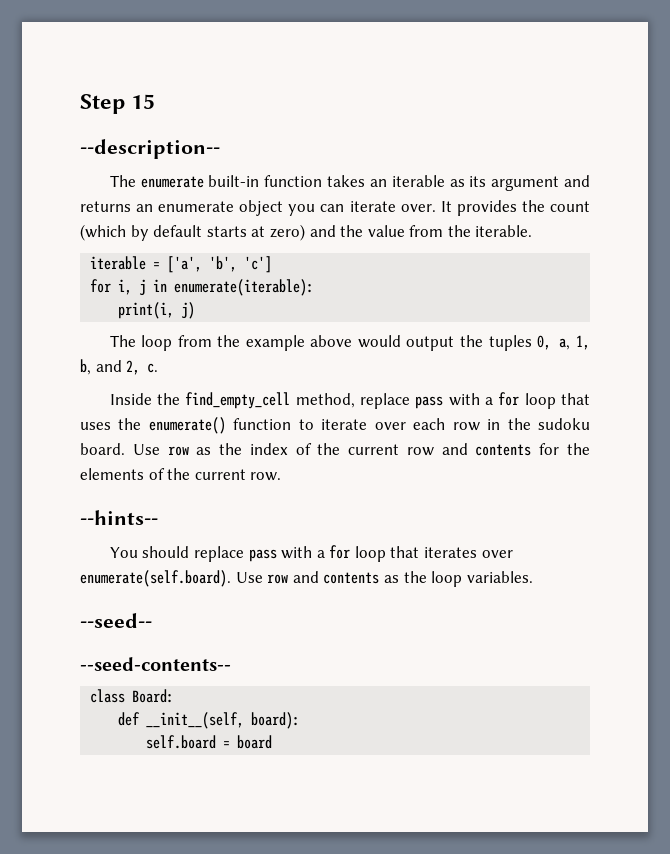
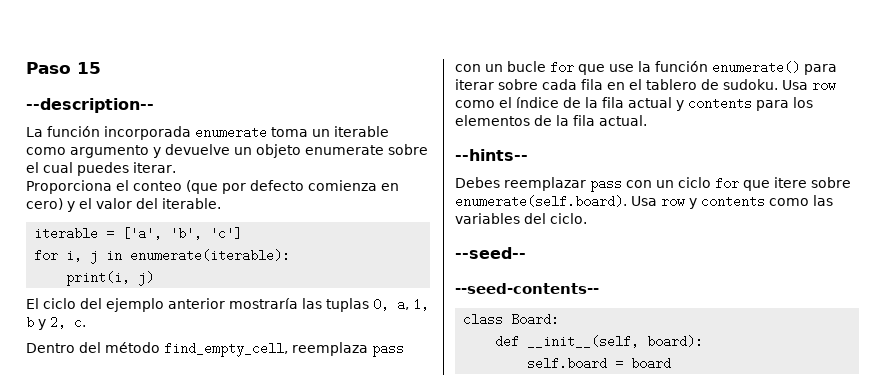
[80,94,125,114] Step -> [26,62,71,74] Paso
[109,175,590,191] [80,200,590,216] [80,224,471,241] The enumerate built-in function takes an iterable as its argument and returns an enumerate object you can iterate over. It provides the count (which by default starts at zero) and the value from the -> [26,126,389,140] [26,144,428,158] [26,162,176,176] [26,180,399,194] [26,198,158,212] La función incorporada enumerate toma un iterable como argumento y devuelve un objeto enumerate sobre el cual puedes iterar. // Proporciona el conteo (que por defecto comienza en cero) y el valor del
[109,335,532,351] The loop from the example above would output the tuples -> [26,298,369,312] El ciclo del ejemplo anterior mostraría las tuplas
[80,359,122,375] b, and -> [26,316,46,330] b y
[109,392,590,409] [80,417,590,434] [80,443,590,456] [80,468,282,481] [80,510,158,525] [109,545,513,562] [80,570,533,587] Inside the find_empty_cell method, replace pass with a for loop that uses the enumerate() function to iterate over each row in the sudoku board. Use row as the index of the current row and contents for the elements of the current row. // --hints-- // You should replace pass with a for loop that iterates over enumerate(self.board). Use row and contents as the loop variables. -> [26,342,404,357] [455,61,837,75] [455,79,836,90] [455,97,813,111] [455,115,647,126] [455,149,528,161] [455,177,851,192] [455,195,833,209] [455,213,587,224] Dentro del método find_empty_cell, reemplaza pass con un bucle for que use la función enumerate() para iterar sobre cada fila en el tablero de sudoku. Usa row como el índice de la fila actual y contents para los elementos de la fila actual. // --hints-- // Debes reemplazar pass con un ciclo for que itere sobre enumerate(self.board). Usa row y contents como las variables del ciclo.

